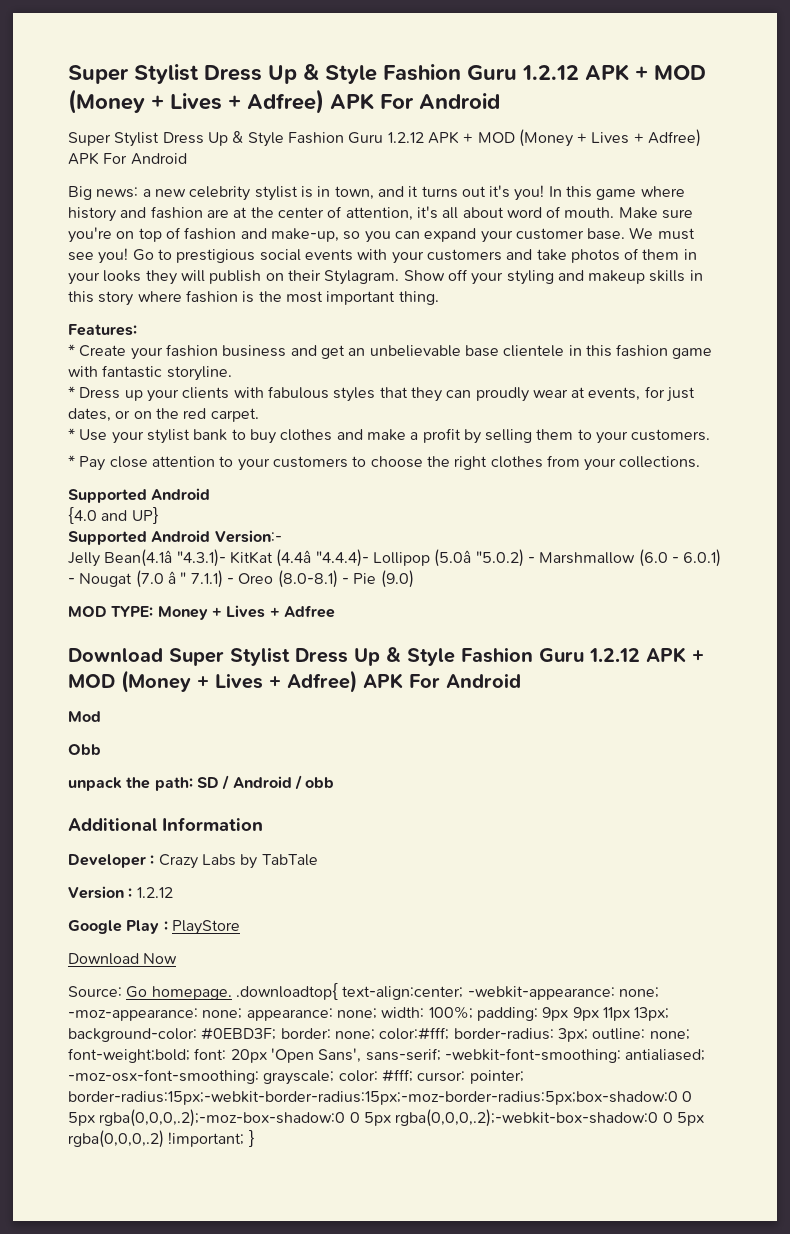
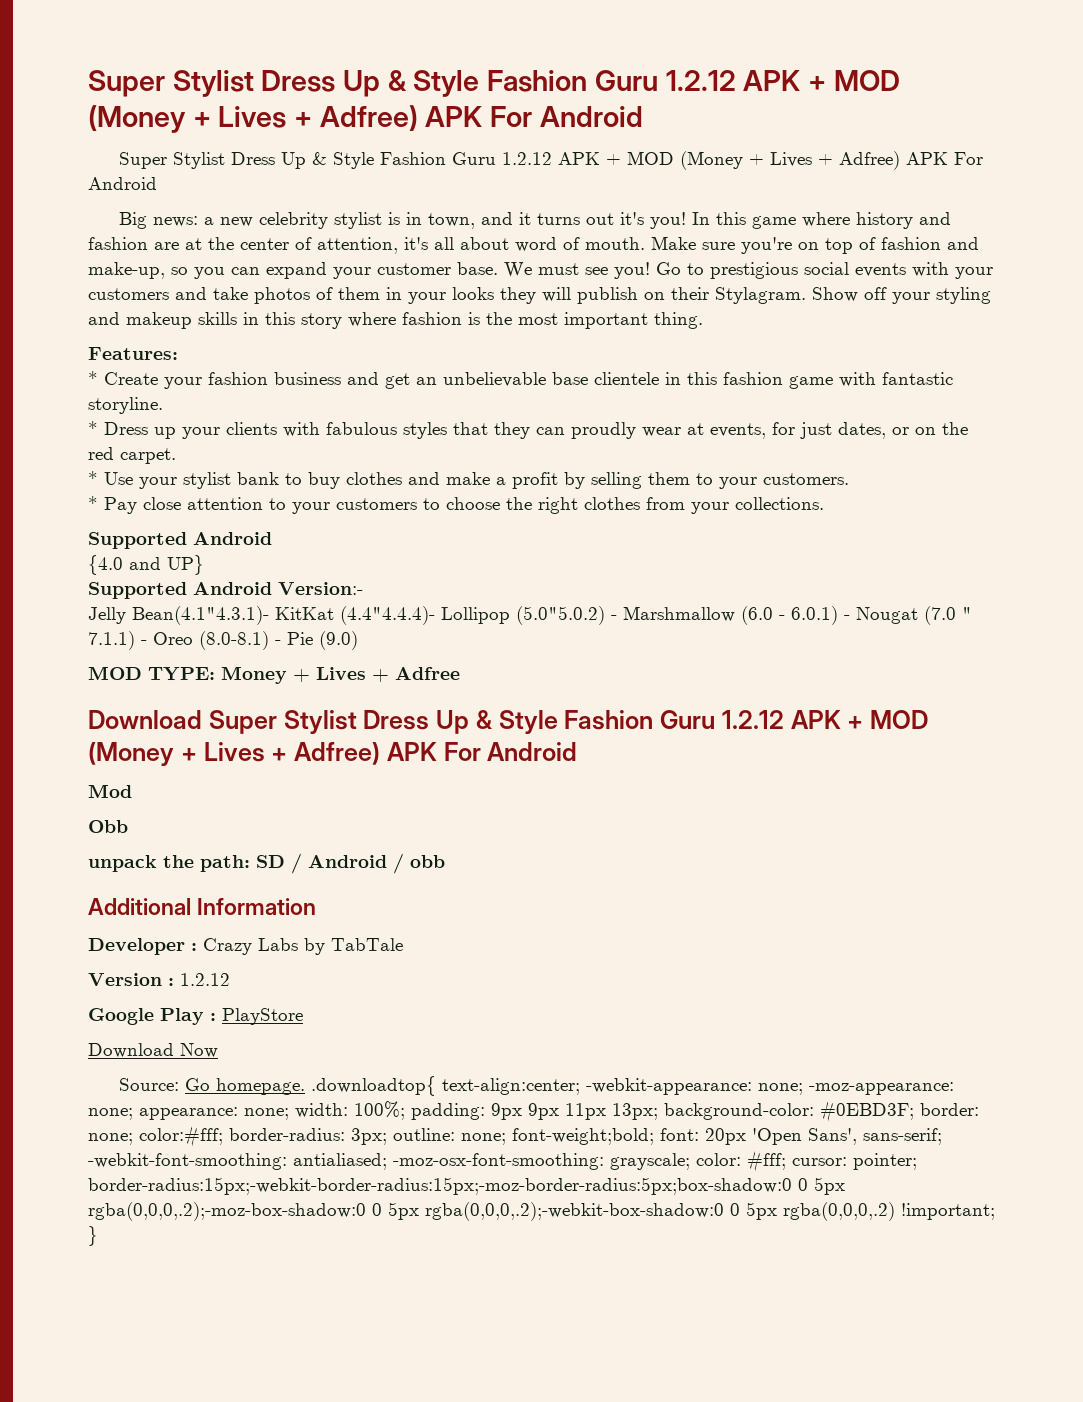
[104,549,524,567] Bean(4.1â "4.3.1)- KitKat (4.4â "4.4.4)- Lollipop (5.0â "5.0.2) -> [132,606,605,625] Bean(4.1"4.3.1)- KitKat (4.4"4.4.4)- Lollipop (5.0"5.0.2)
[167,571,176,584] â -> (956, 615) none

